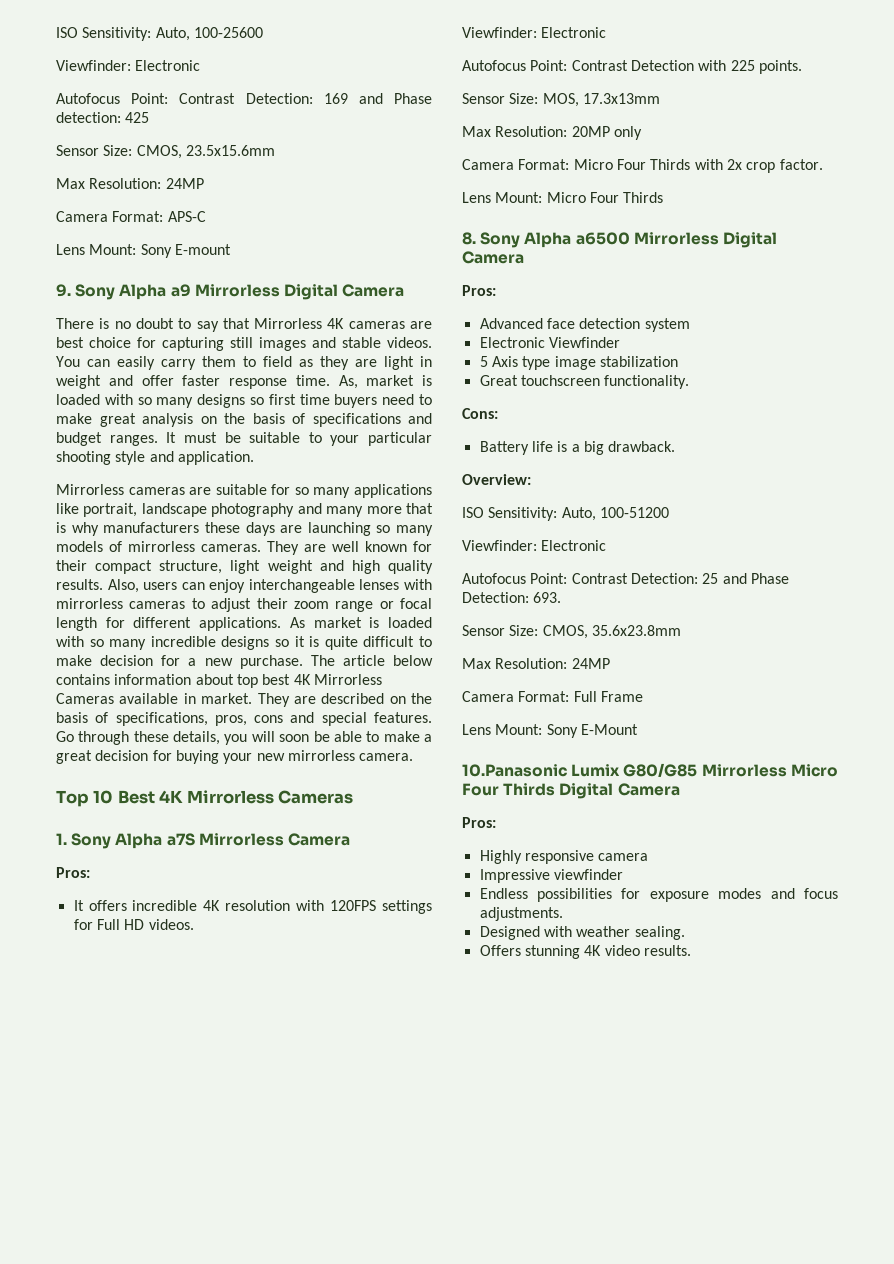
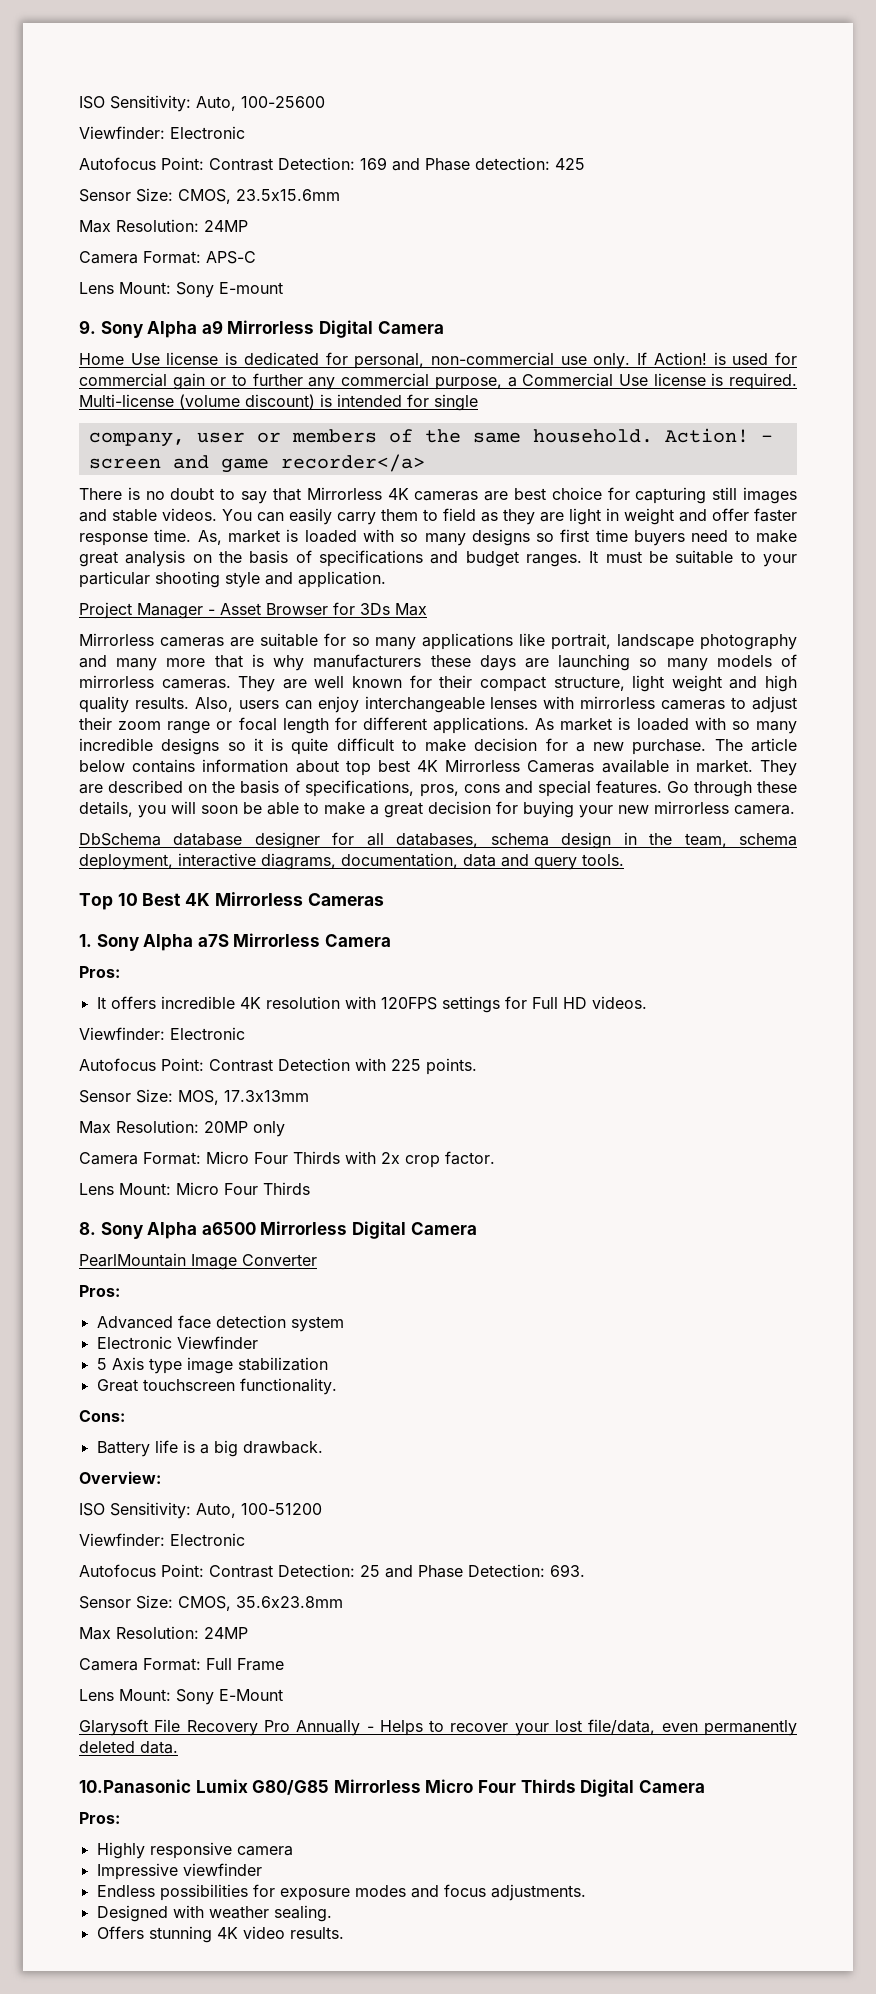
(405, 290) none -> [79,352,797,369] [79,373,798,390] [79,394,478,411] [88,428,773,447] [88,454,425,473] // Home Use license is dedicated for personal, non-commercial use only. If Action! is used for commercial gain or to further any commercial purpose, a Commercial Use license is required. Multi-license (volume discount) is intended for single // company, user or members of the same household. Action! - screen and game recorder</a>
(254, 458) none -> [79,602,427,619] // Project Manager - Asset Browser for 3Ds Max
(414, 757) none -> [79,832,797,849] [79,853,624,870] // DbSchema database designer for all databases, schema design in the team, schema deployment, interactive diagrams, documentation, data and query tools.
(524, 257) none -> [79,1253,317,1270] // PearlMountain Image Converter
(638, 729) none -> [79,1719,797,1736] [79,1741,178,1754] // Glarysoft File Recovery Pro Annually - Helps to recover your lost file/data, even permanently deleted data.

